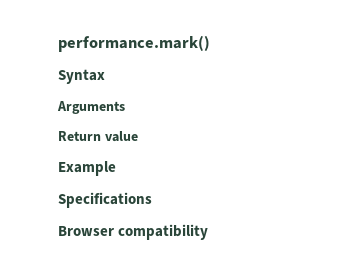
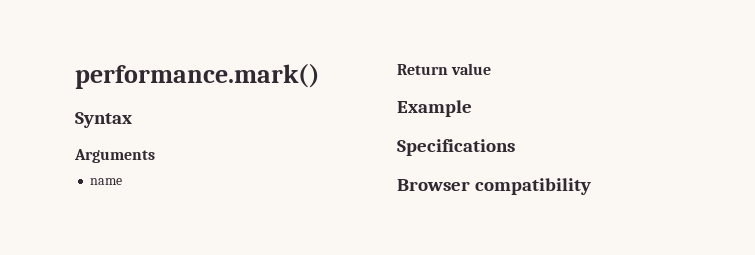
(125, 107) none -> [90,178,123,185] // name

